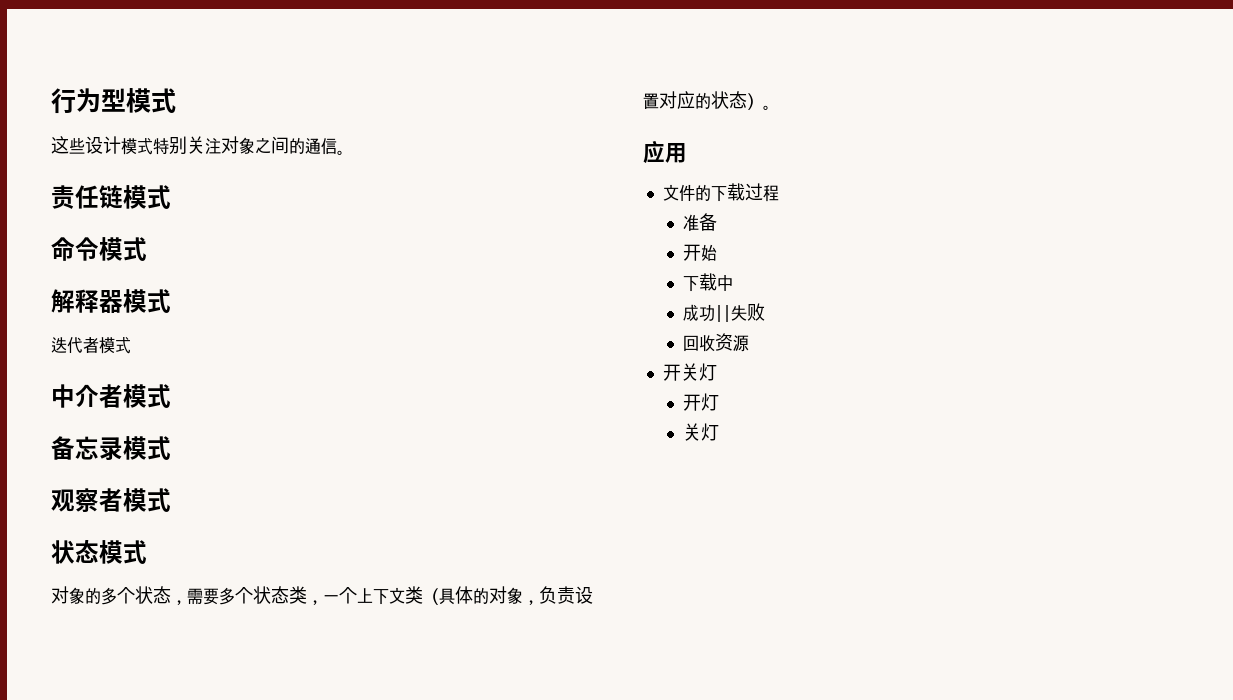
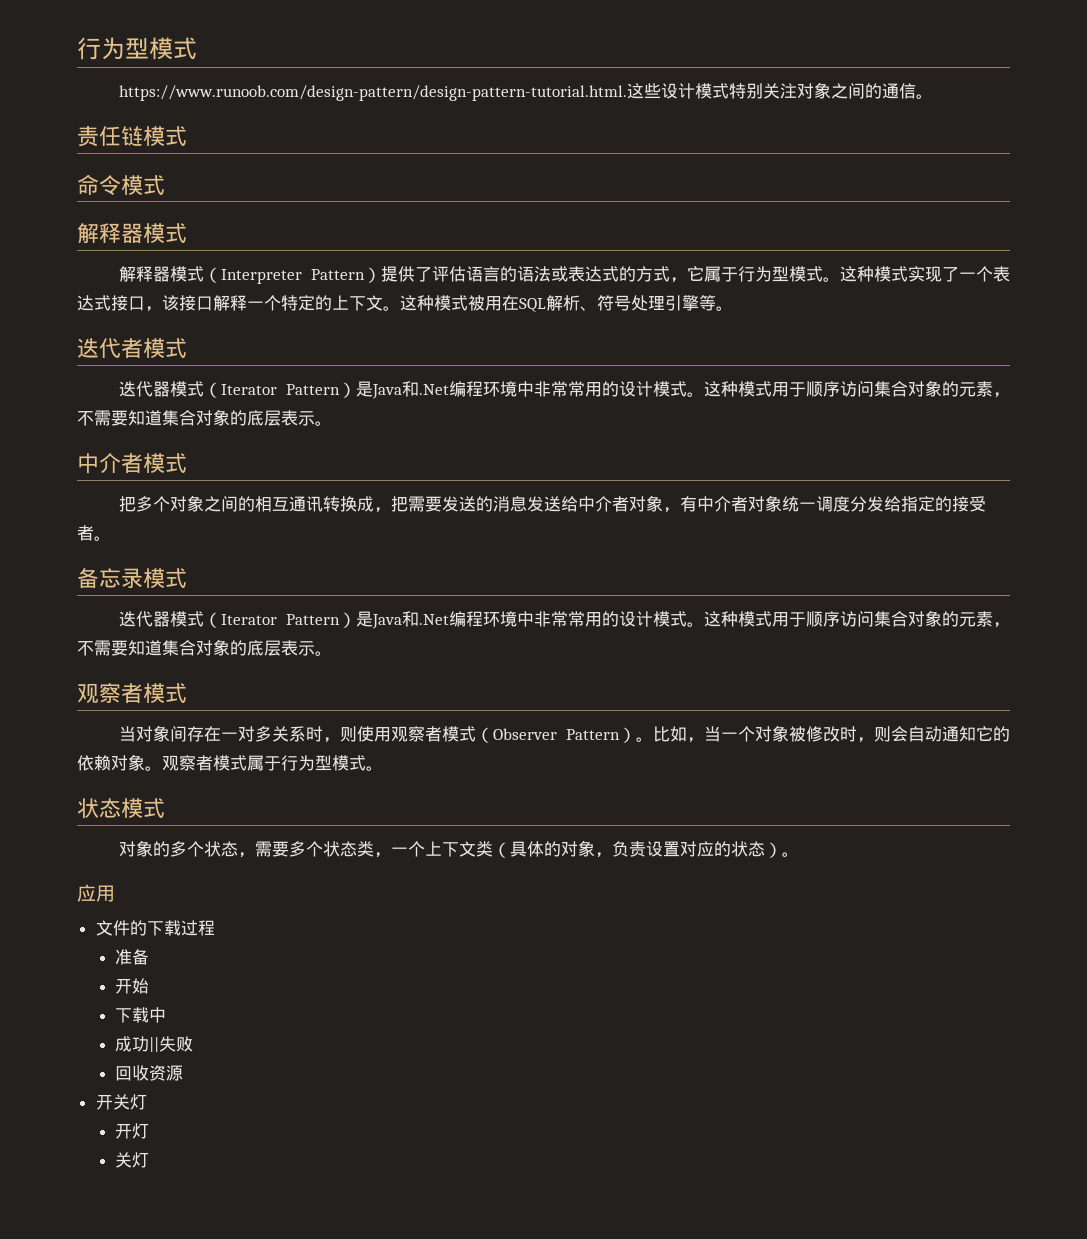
(176, 100) none -> [118,85,627,101] https://www.runoob.com/design-pattern/design-pattern-tutorial.html.
[51,336,131,354] [51,384,171,408] [51,436,171,461] [51,488,171,512] 迭代者模式 // 中介者模式 // 备忘录模式 // 观察者模式 -> [118,266,1010,284] [77,295,733,312] [77,338,187,359] [118,380,1010,399] [77,409,332,426] [77,453,187,474] [118,495,986,513] [77,525,111,541] [77,568,187,589] [118,610,1010,629] [77,639,332,656] [77,683,187,704] [118,725,1010,743] [77,754,383,771] 解释器模式（Interpreter Pattern）提供了评估语言的语法或表达式的方式，它属于行为型模式。这种模式实现了一个表达式接口，该接口解释一个特定的上下文。这种模式被用在SQL解析、符号处理引擎等。 // 迭代者模式 // 迭代器模式（Iterator Pattern）是Java和.Net编程环境中非常常用的设计模式。这种模式用于顺序访问集合对象的元素，不需要知道集合对象的底层表示。 // 中介者模式 // 把多个对象之间的相互通讯转换成，把需要发送的消息发送给中介者对象，有中介者对象统一调度分发给指定的接受者。 // 备忘录模式 // 迭代器模式（Iterator Pattern）是Java和.Net编程环境中非常常用的设计模式。这种模式用于顺序访问集合对象的元素，不需要知道集合对象的底层表示。 // 观察者模式 // 当对象间存在一对多关系时，则使用观察者模式（Observer Pattern）。比如，当一个对象被修改时，则会自动通知它的依赖对象。观察者模式属于行为型模式。

